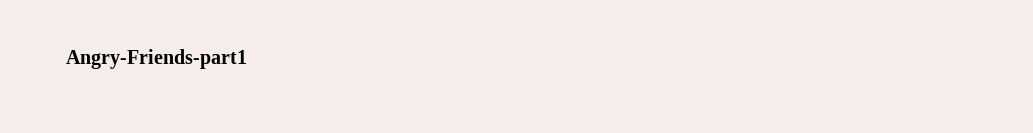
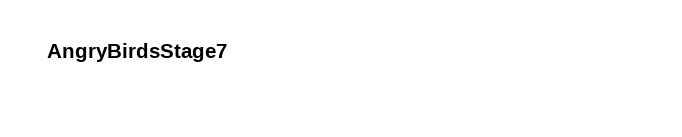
[66,49,247,69] Angry-Friends-part1 -> [47,43,227,62] AngryBirdsStage7

